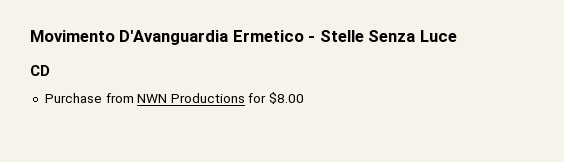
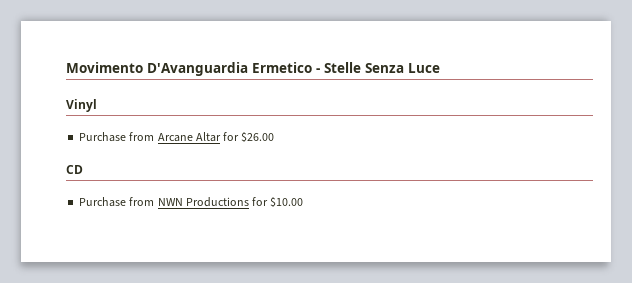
(457, 36) none -> [66,99,97,112] [79,132,275,142] // Vinyl // Purchase from Arcane Altar for $26.00
[269,92,305,104] $8.00 -> [270,197,304,207] $10.00

